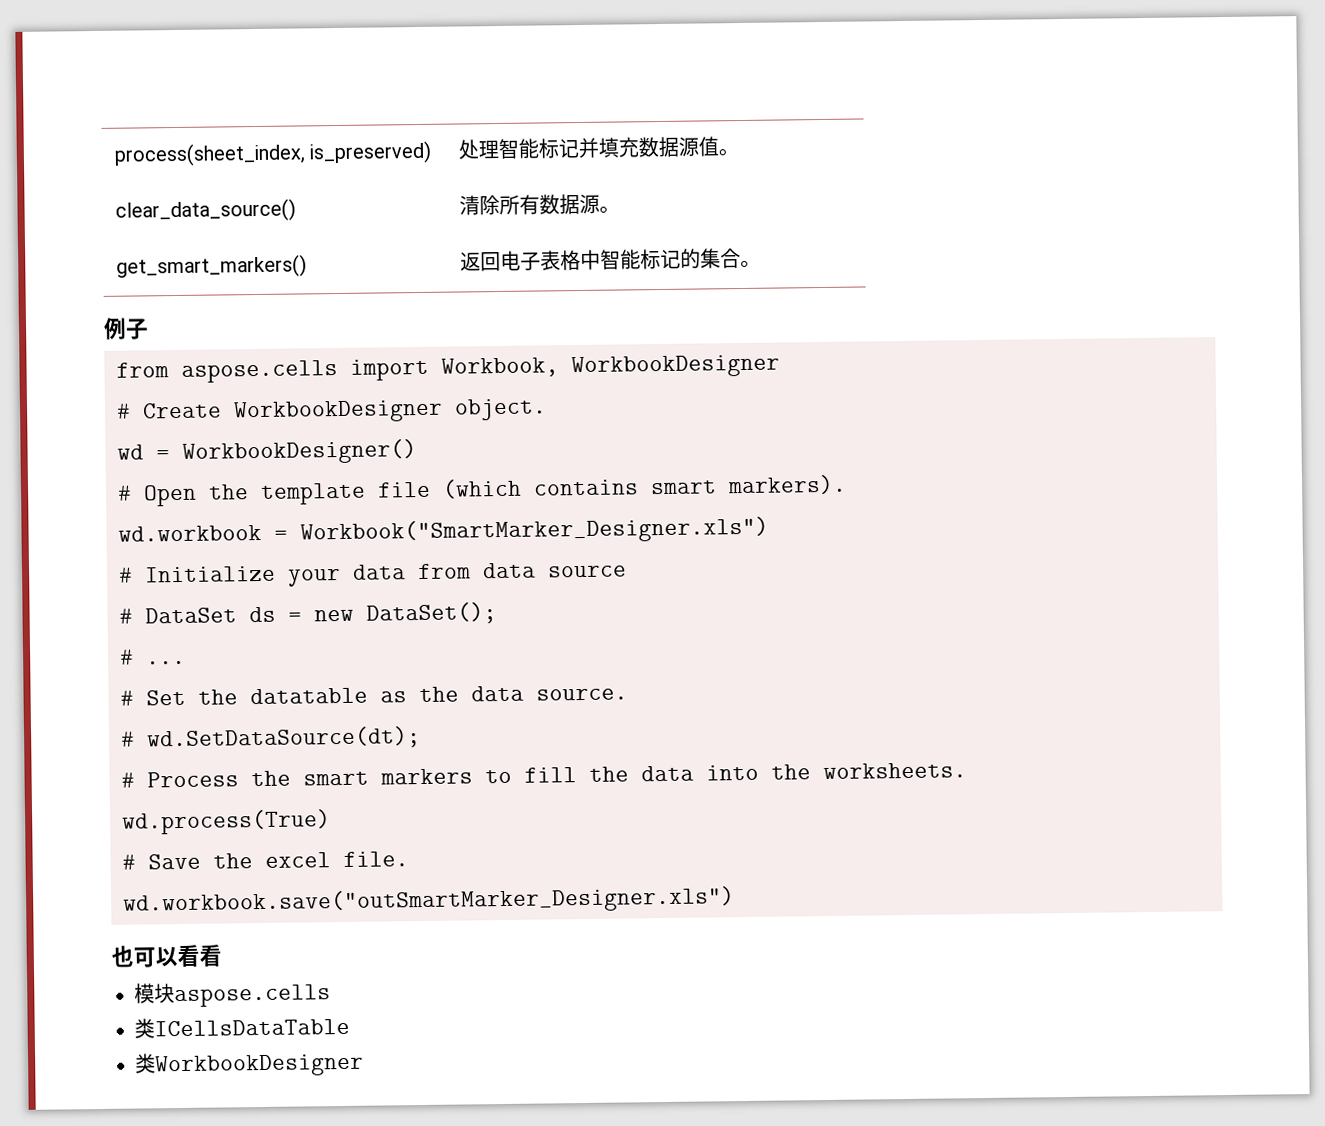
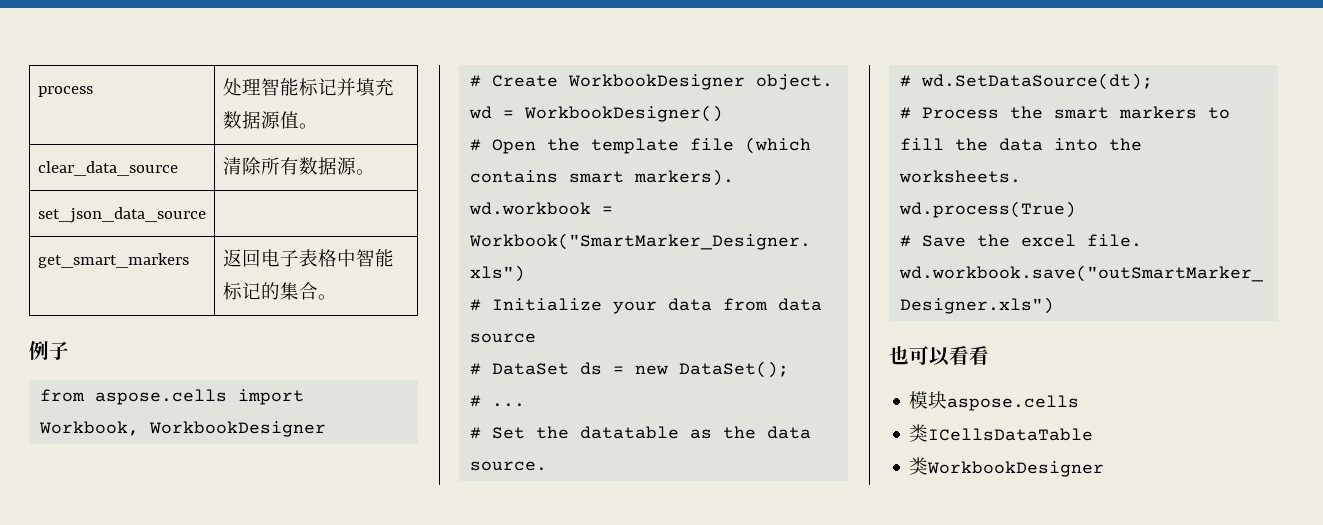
[113,140,433,167] process(sheet_index, is_preserved) -> [37,86,93,97] process
[114,198,296,223] clear_data_source() -> [37,161,178,176] clear_data_source
[115,254,307,279] get_smart_markers() -> [37,207,206,223] [37,253,189,268] set_json_data_source | // get_smart_markers

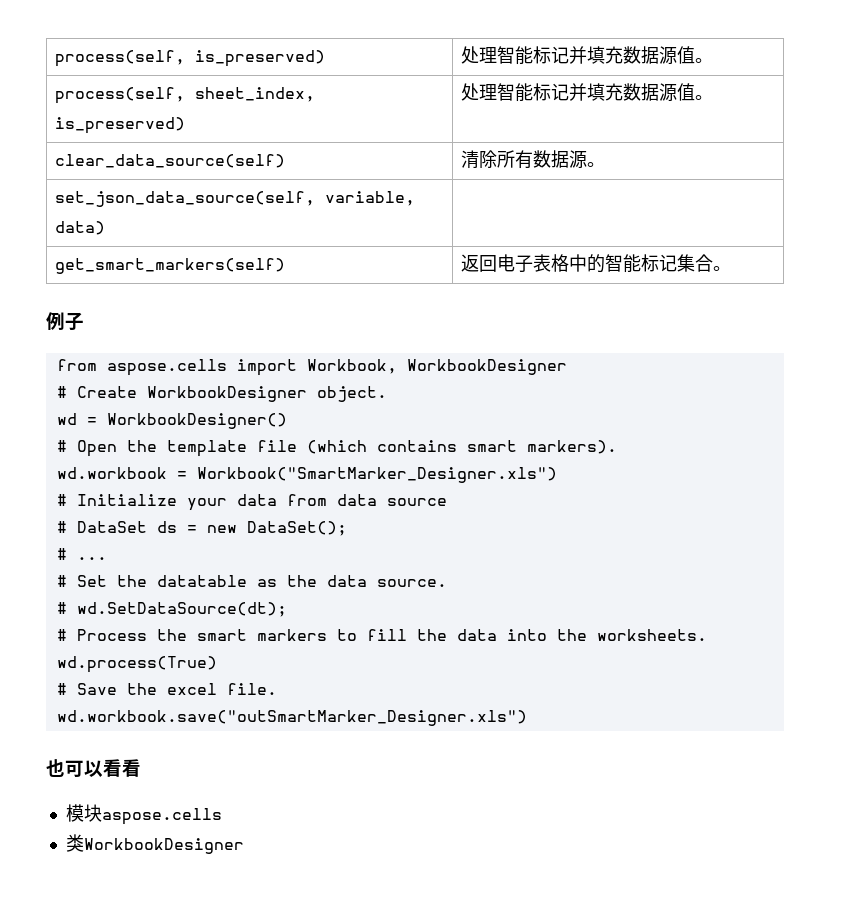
[37,86,93,97] [222,78,394,97] [222,111,318,129] [37,161,178,176] process | 处理智能标记并填充数据源值。 // clear_data_source -> [54,50,325,67] [460,46,713,65] [54,87,315,104] [54,117,185,134] [460,83,713,102] [54,154,285,168] process(self, is_preserved) | 处理智能标记并填充数据源值。 // process(self, sheet_index, is_preserved) | 处理智能标记并填充数据源值。 // clear_data_source(self)
[37,207,206,223] [37,253,189,268] set_json_data_source | // get_smart_markers -> [54,191,415,207] [54,221,105,235] [54,258,285,274] set_json_data_source(self, variable, data) | // get_smart_markers(self)
[355,249,394,267] [222,282,280,300] 智能标记的 -> [586,254,677,273] 的智能标记
[909,424,1094,442] // 类ICellsDataTable -> (222, 816) none

